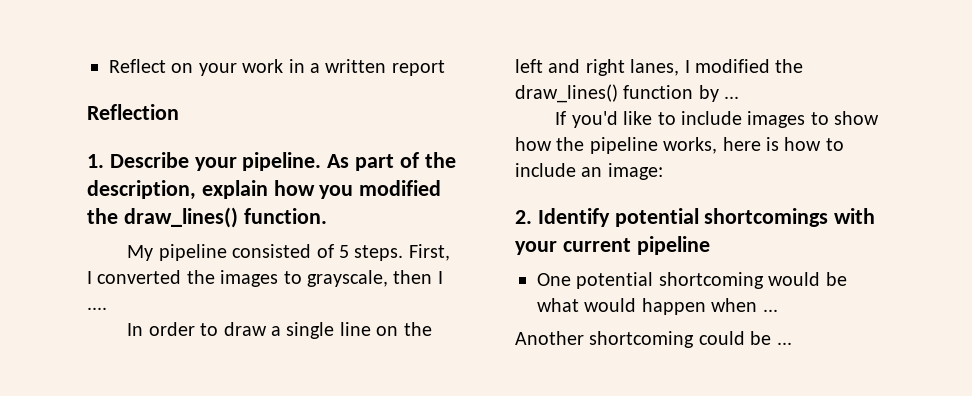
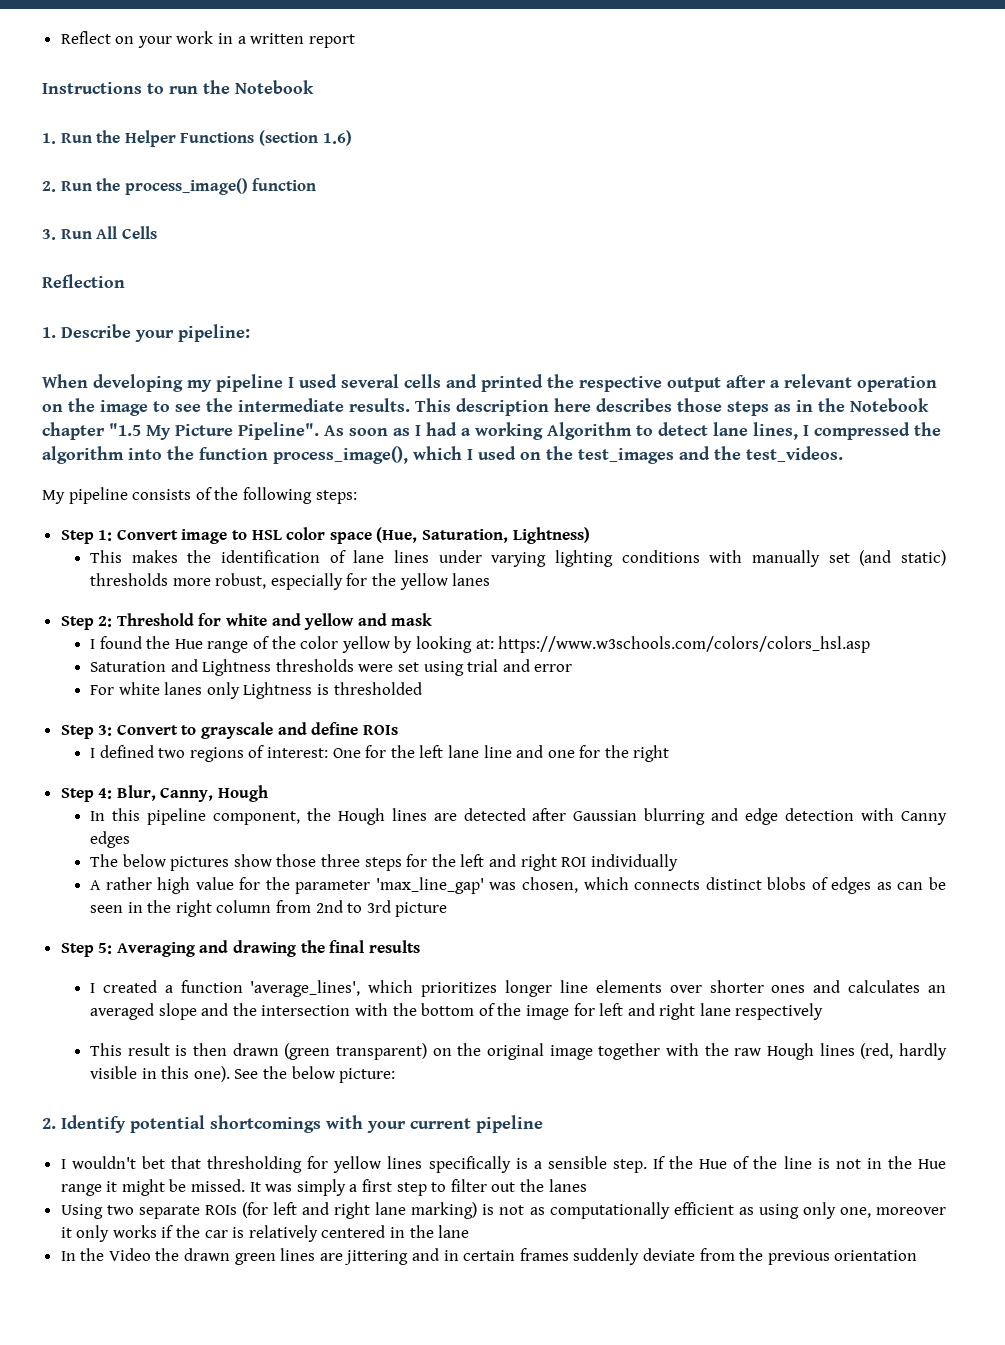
[87,104,179,120] [87,152,456,171] [87,180,442,200] [87,207,327,228] [127,244,450,261] [87,270,443,287] [87,307,107,310] [127,322,432,339] [515,59,804,76] [515,84,740,103] [555,111,880,128] [515,137,844,154] [515,163,663,180] Reflection // 1. Describe your pipeline. As part of the description, explain how you modified the draw_lines() function. // My pipeline consisted of 5 steps. First, I converted the images to grayscale, then I .... // In order to draw a single line on the left and right lanes, I modified the draw_lines() function by ... // If you'd like to include images to show how the pipeline works, here is how to include an image: -> [42,80,314,94] [42,130,352,147] [42,178,317,195] [42,226,157,240] [42,274,125,288] [42,324,250,342] [42,374,937,392] [42,398,929,416] [42,422,941,440] [42,446,843,464] [42,487,357,504] [60,527,590,544] [90,550,946,567] [90,573,491,590] [60,613,433,630] [90,636,871,653] [90,659,573,676] [90,682,422,699] [60,722,398,739] [90,745,670,762] [60,785,269,802] [90,808,947,825] [90,831,131,848] [90,854,678,871] [90,877,946,894] [90,900,448,917] [60,940,420,957] [90,980,947,997] [90,1003,824,1020] [90,1043,947,1060] [90,1066,396,1083] Instructions to run the Notebook // 1. Run the Helper Functions (section 1.6) // 2. Run the process_image() function // 3. Run All Cells // Reflection // 1. Describe your pipeline: // When developing my pipeline I used several cells and printed the respective output after a relevant operation on the image to see the intermediate results. This description here describes those steps as in the Notebook chapter "1.5 My Picture Pipeline". As soon as I had a working Algorithm to detect lane lines, I compressed the algorithm into the function process_image(), which I used on the test_images and the test_videos. // My pipeline consists of the following steps: // Step 1: Convert image to HSL color space (Hue, Saturation, Lightness) // This makes the identification of lane lines under varying lighting conditions with manually set (and static) thresholds more robust, especially for the yellow lanes // Step 2: Threshold for white and yellow and mask // I found the Hue range of the color yellow by looking at: https://www.w3schools.com/colors/colors_hsl.asp // Saturation and Lightness thresholds were set using trial and error // For white lanes only Lightness is thresholded // Step 3: Convert to grayscale and define ROIs // I defined two regions of interest: One for the left lane line and one for the right // Step 4: Blur, Canny, Hough // In this pipeline component, the Hough lines are detected after Gaussian blurring and edge detection with Canny edges // The below pictures show those three steps for the left and right ROI individually // A rather high value for the parameter 'max_line_gap' was chosen, which connects distinct blobs of edges as can be seen in the right column from 2nd to 3rd picture // Step 5: Averaging and drawing the final results // I created a function 'average_lines', which prioritizes longer line elements over shorter ones and calculates an averaged slope and the intersection with the bottom of the image for left and right lane respectively // This result is then drawn (green transparent) on the original image together with the raw Hough lines (red, hardly visible in this one). See the below picture:
[537,272,847,289] [537,298,778,315] [515,331,792,348] One potential shortcoming would be what would happen when ... // Another shortcoming could be ... -> [60,1156,947,1173] [60,1179,587,1196] [60,1202,946,1219] [60,1225,470,1242] [60,1248,918,1265] I wouldn't bet that thresholding for yellow lines specifically is a sensible step. If the Hue of the line is not in the Hue range it might be missed. It was simply a first step to filter out the lanes // Using two separate ROIs (for left and right lane marking) is not as computationally efficient as using only one, moreover it only works if the car is relatively centered in the lane // In the Video the drawn green lines are jittering and in certain frames suddenly deviate from the previous orientation

